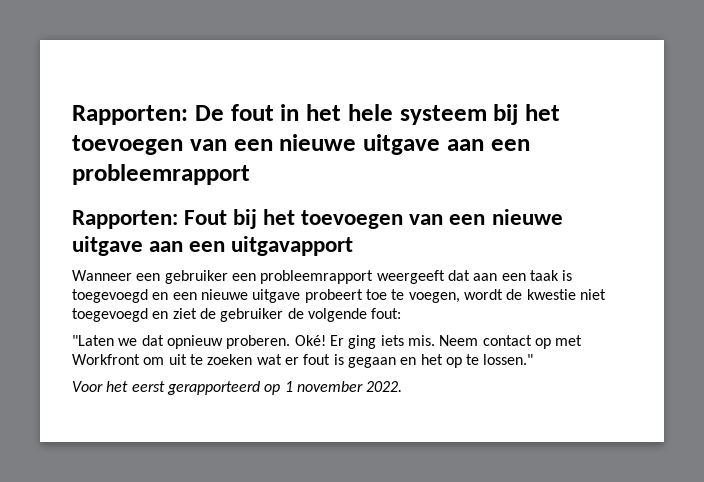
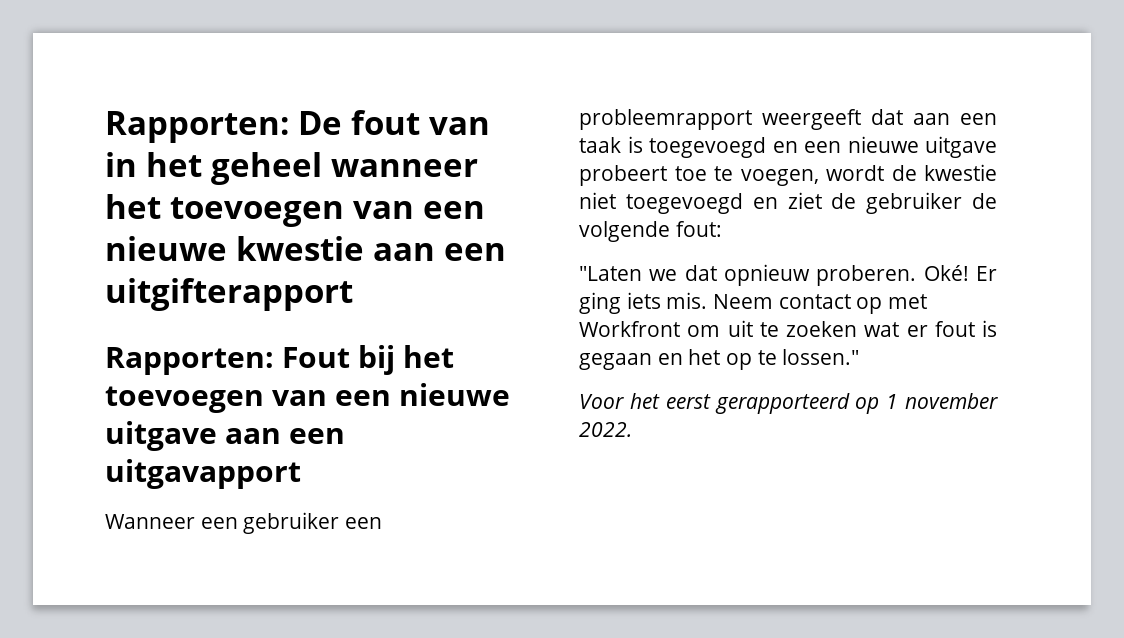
(274, 112) none -> [429,117,490,135] van
[347,104,560,125] [72,134,530,155] [72,164,250,185] hele systeem bij het toevoegen van een nieuwe uitgave aan een probleemrapport -> [211,152,478,185] [105,194,485,227] [105,236,506,261] [105,278,353,311] geheel wanneer het toevoegen van een nieuwe kwestie aan een uitgifterapport

